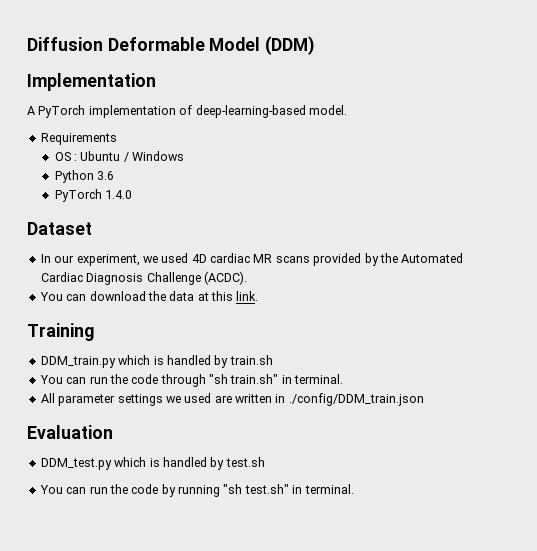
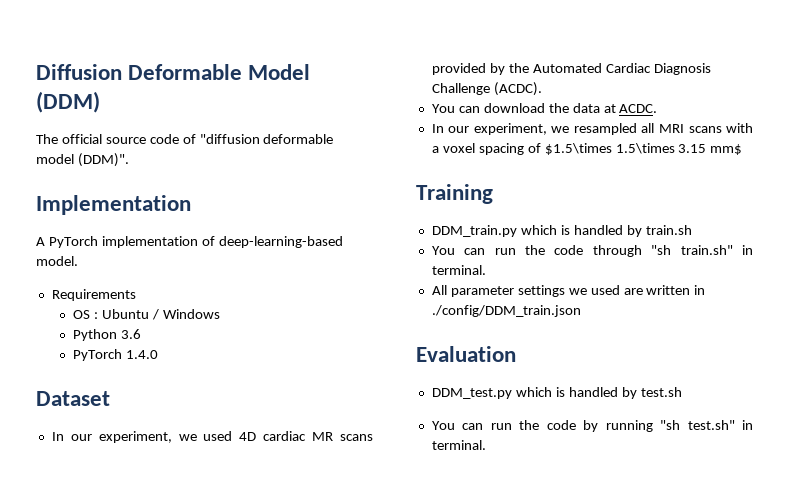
(316, 45) none -> [36,134,334,144] [36,153,129,167] // The official source code of "diffusion deformable model (DDM)".
[211,291,259,301] this link. -> [619,104,658,113] [431,123,753,135] [431,143,743,155] ACDC. // In our experiment, we resampled all MRI scans with a voxel spacing of $1.5\times 1.5\times 3.15 mm$

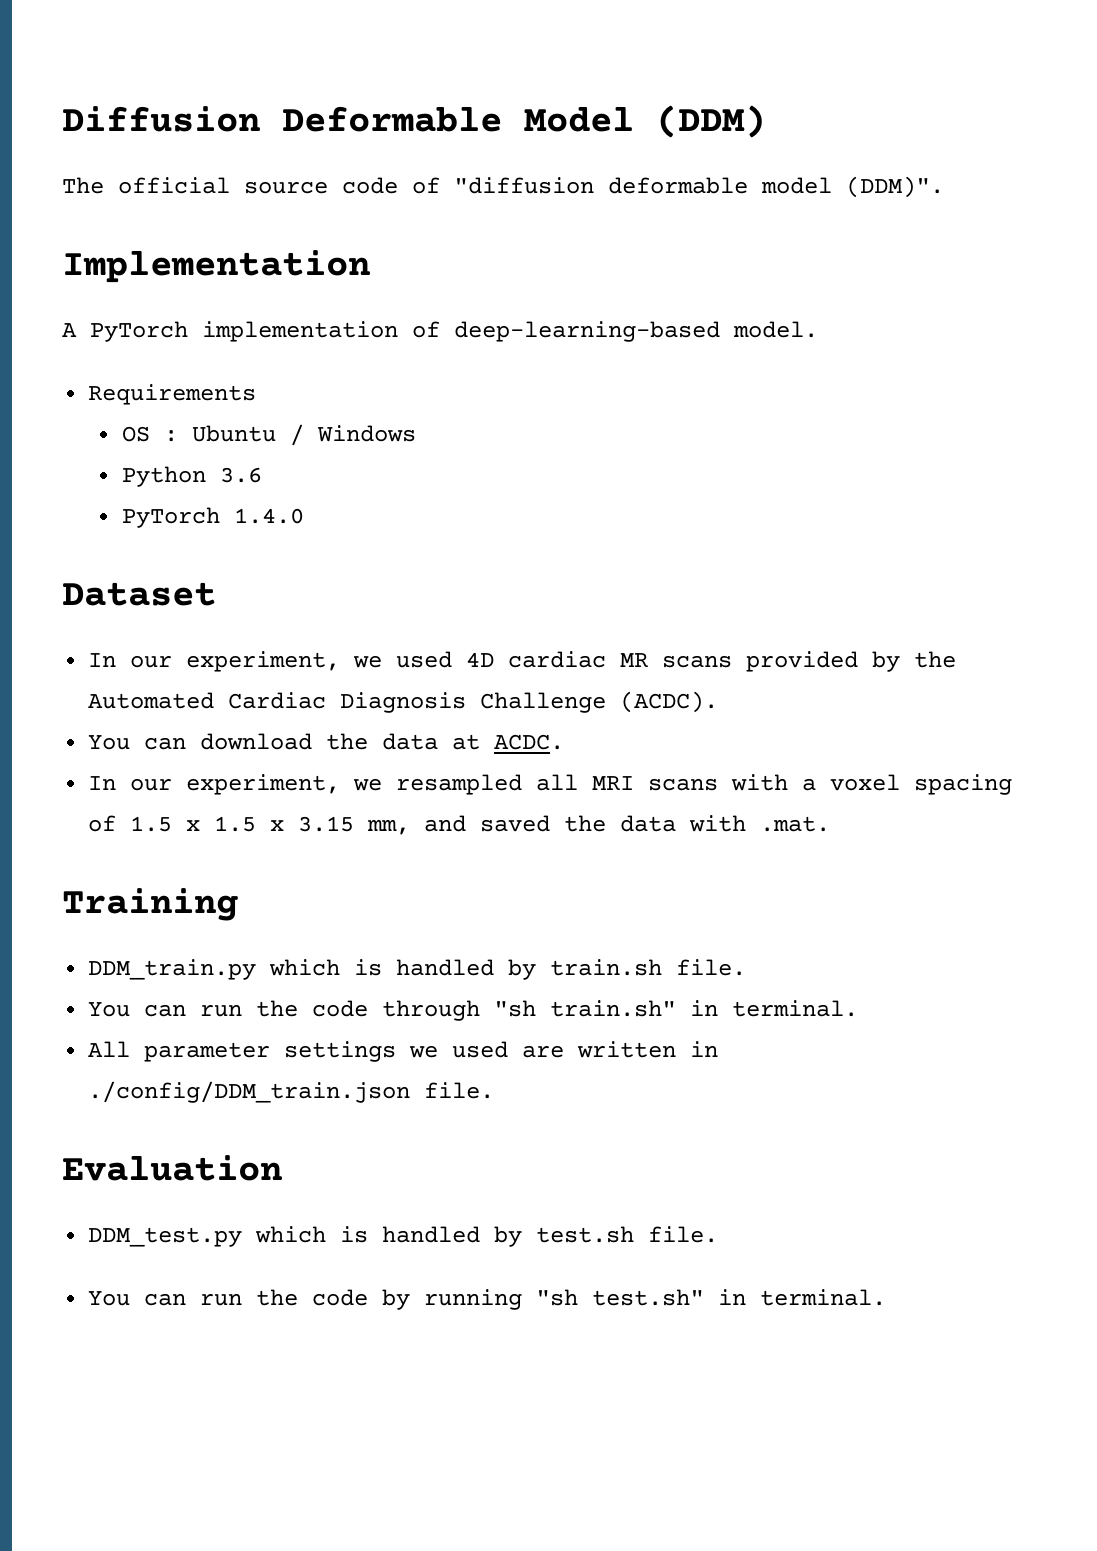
[544,143,743,155] $1.5\times 1.5\times 3.15 mm$ -> [130,815,831,835] 1.5 x 1.5 x 3.15 mm, and saved the data with .mat.
(692, 230) none -> [676,959,747,976] file.
(581, 311) none -> [424,1082,495,1099] file.
(682, 392) none -> [648,1226,719,1243] file.

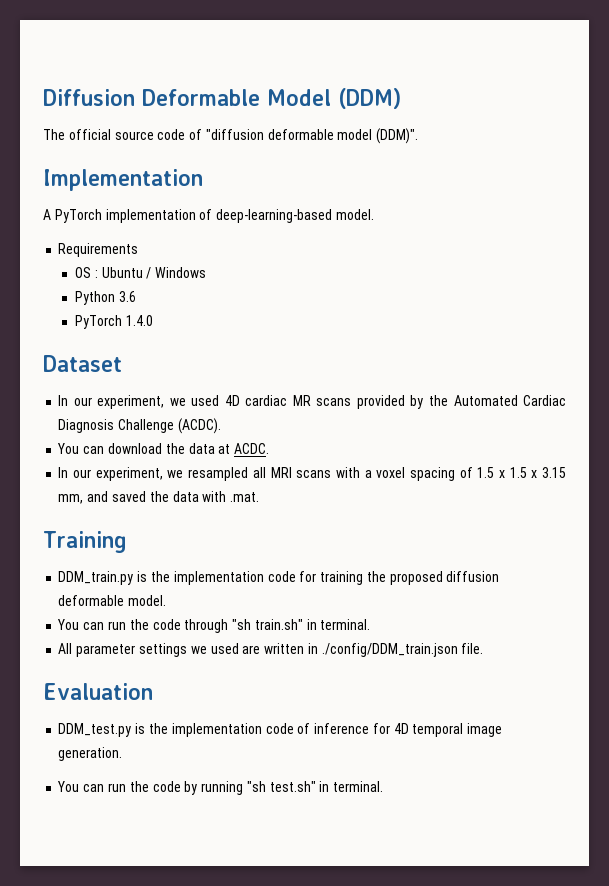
[269,959,747,980] which is handled by train.sh file. -> [137,571,500,585] [58,595,167,606] is the implementation code for training the proposed diffusion deformable model.
[255,1226,719,1247] which is handled by test.sh file. -> [135,723,503,737] [58,747,123,761] is the implementation code of inference for 4D temporal image generation.

